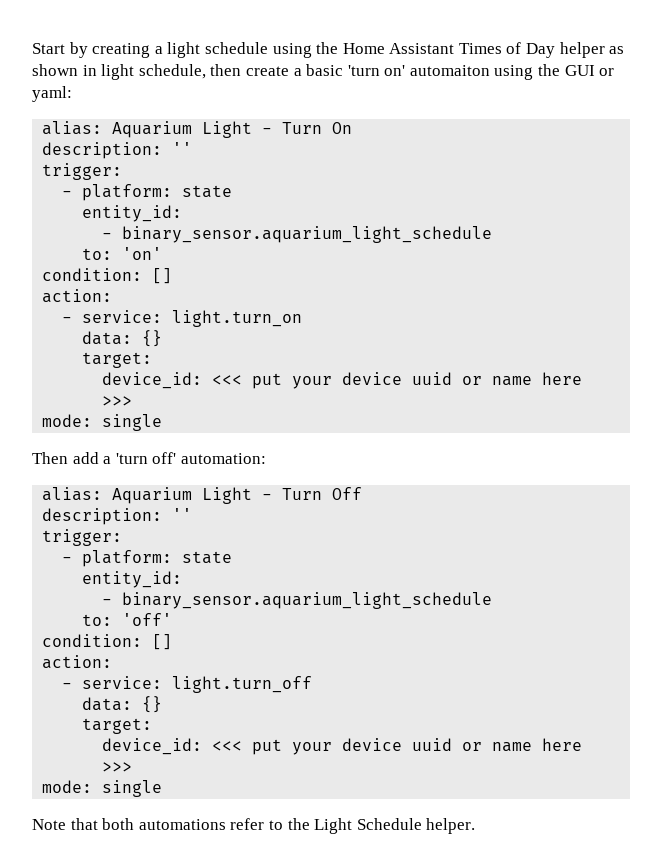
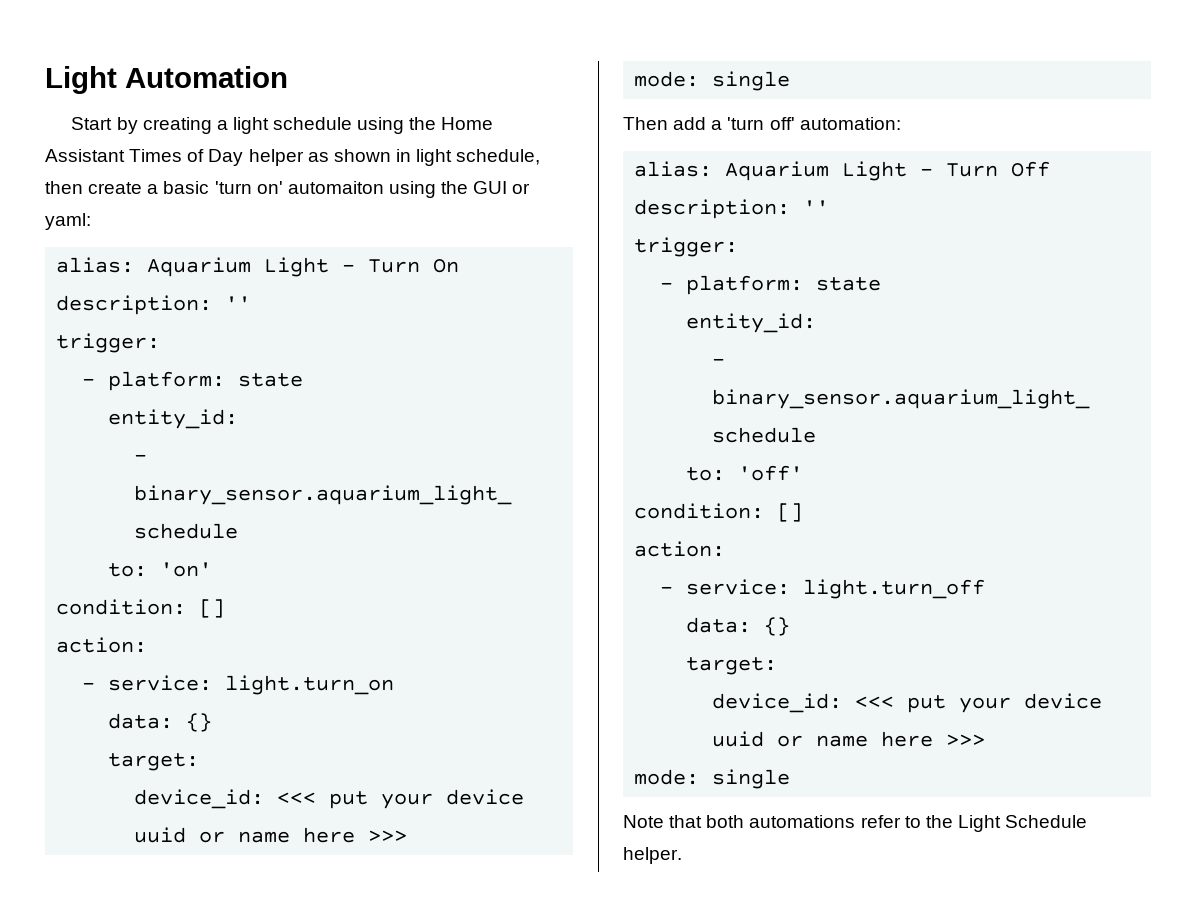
(32, 48) none -> [45,66,288,94] Light Automation //

